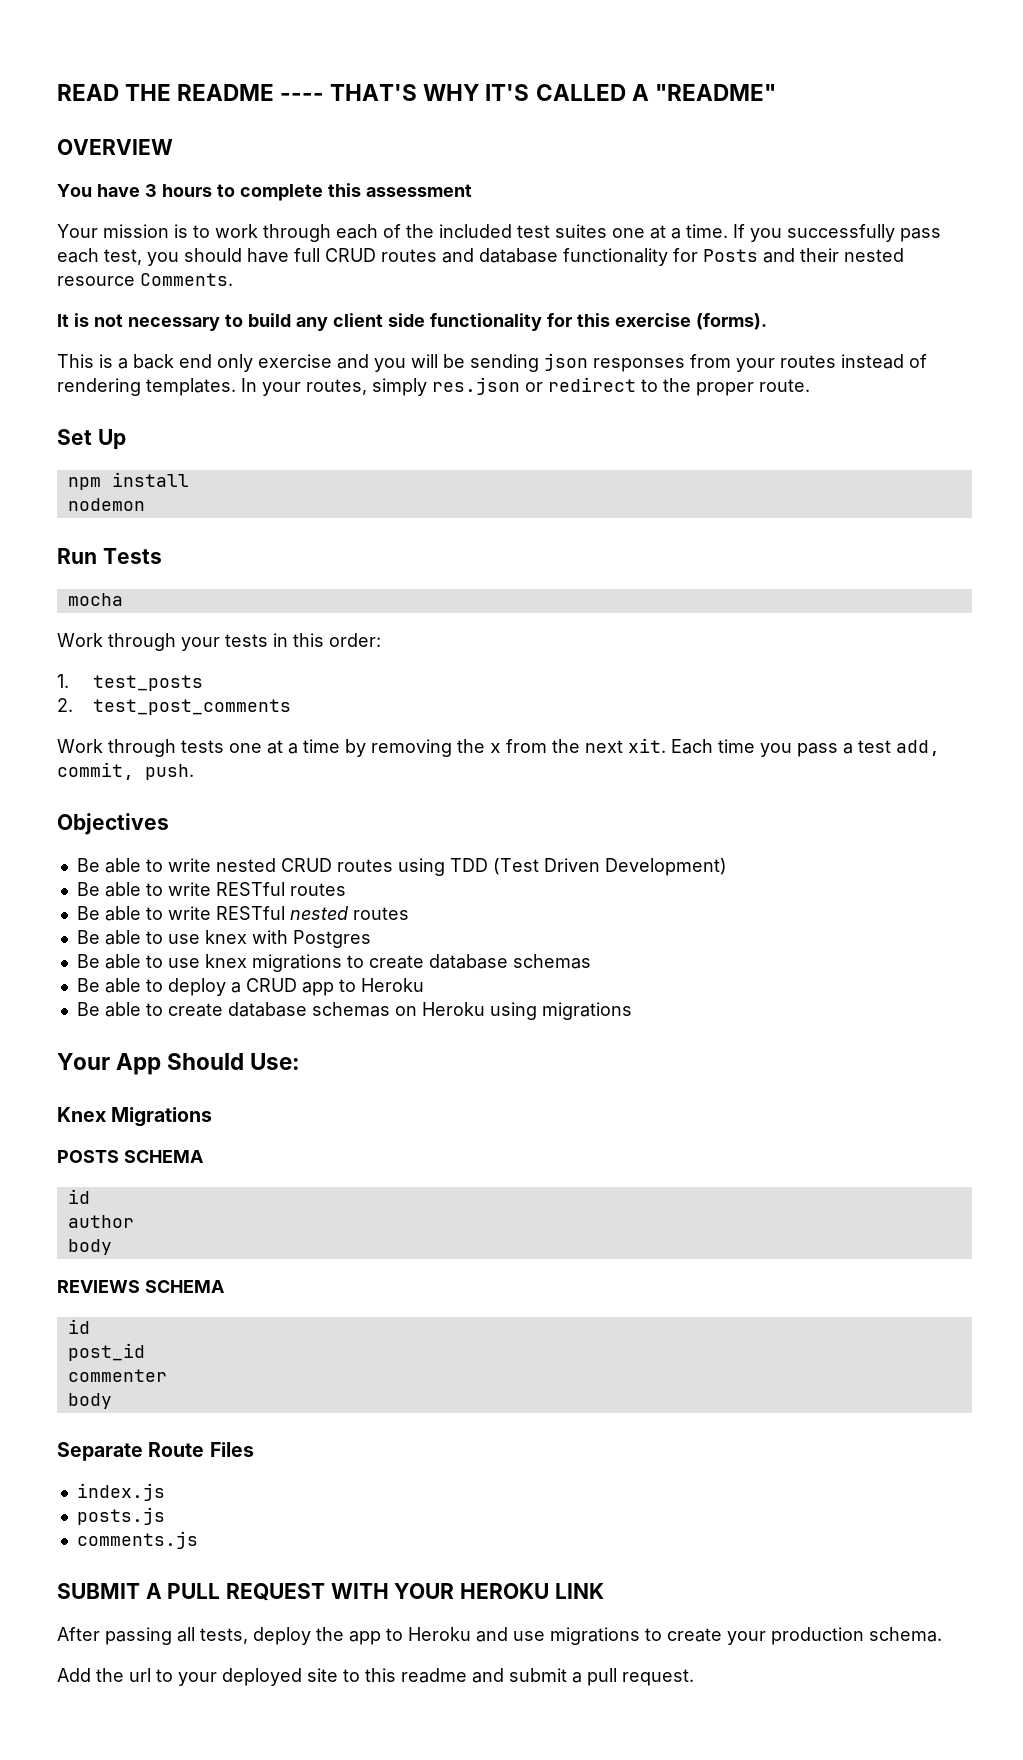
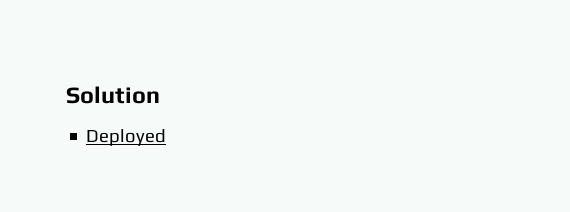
[57,84,776,101] [57,139,173,155] [57,183,472,201] [57,224,941,242] [57,248,904,266] [57,273,233,286] [57,313,767,331] [57,353,927,372] [57,377,810,396] [57,429,126,450] [67,472,189,490] [67,498,145,511] [57,548,162,564] [67,593,123,606] [57,633,381,651] [57,674,203,691] [57,698,291,715] [57,738,940,757] [57,762,194,780] [57,813,169,835] [76,858,727,876] [76,882,346,897] [76,906,409,921] [76,930,371,948] [76,954,591,972] [76,978,424,996] [76,1002,632,1020] [57,1053,301,1075] [57,1107,213,1127] [57,1150,203,1163] [67,1189,90,1204] [67,1215,134,1228] [67,1239,112,1255] [57,1280,224,1293] [67,1319,90,1334] [67,1343,145,1361] [67,1369,167,1382] [67,1393,112,1409] [57,1442,254,1461] [76,1483,165,1501] [76,1507,165,1525] [76,1531,198,1549] [57,1583,604,1601] [57,1627,942,1645] [57,1668,694,1686] READ THE README ---- THAT'S WHY IT'S CALLED A "README" // OVERVIEW // You have 3 hours to complete this assessment // Your mission is to work through each of the included test suites one at a time. If you successfully pass each test, you should have full CRUD routes and database functionality for Posts and their nested resource Comments. // It is not necessary to build any client side functionality for this exercise (forms). // This is a back end only exercise and you will be sending json responses from your routes instead of rendering templates. In your routes, simply res.json or redirect to the proper route. // Set Up // npm install // nodemon // Run Tests // mocha // Work through your tests in this order: // 1. test_posts // 2. test_post_comments // Work through tests one at a time by removing the x from the next xit. Each time you pass a test add, commit, push. // Objectives // Be able to write nested CRUD routes using TDD (Test Driven Development) // Be able to write RESTful routes // Be able to write RESTful nested routes // Be able to use knex with Postgres // Be able to use knex migrations to create database schemas // Be able to deploy a CRUD app to Heroku // Be able to create database schemas on Heroku using migrations // Your App Should Use: // Knex Migrations // POSTS SCHEMA // id // author // body // REVIEWS SCHEMA // id // post_id // commenter // body // Separate Route Files // index.js // posts.js // comments.js // SUBMIT A PULL REQUEST WITH YOUR HEROKU LINK // After passing all tests, deploy the app to Heroku and use migrations to create your production schema. // Add the url to your deployed site to this readme and submit a pull request. -> [66,86,160,104] [86,129,167,146] Solution // Deployed

